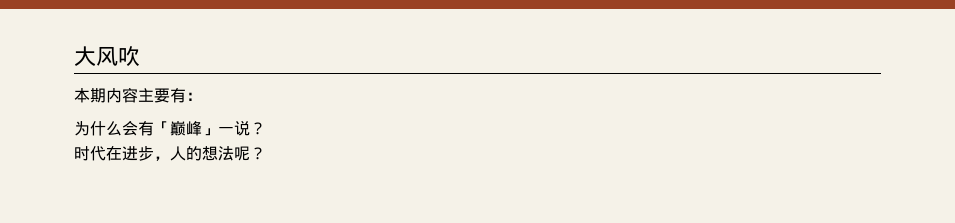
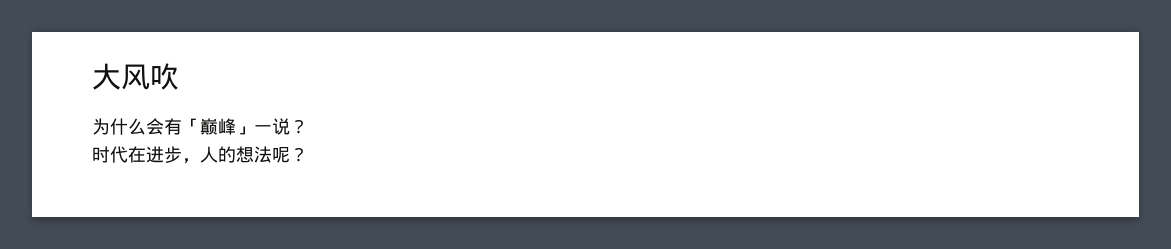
[74,87,202,103] // 本期内容主要有： -> (179, 76) none

